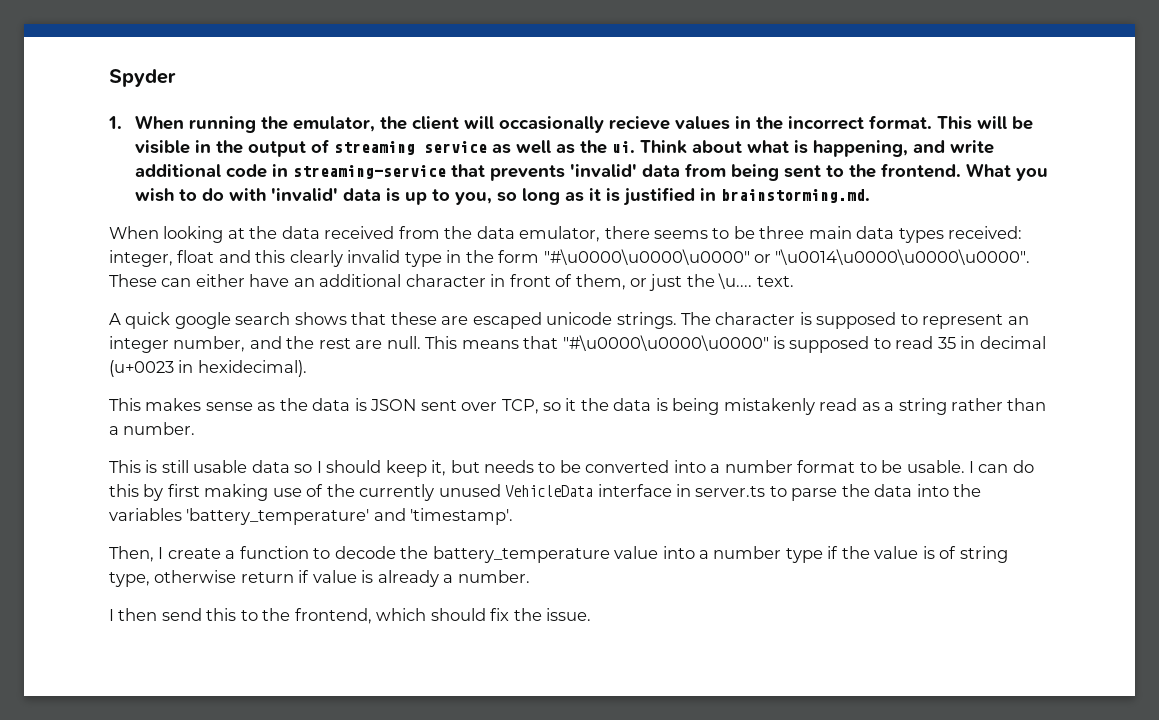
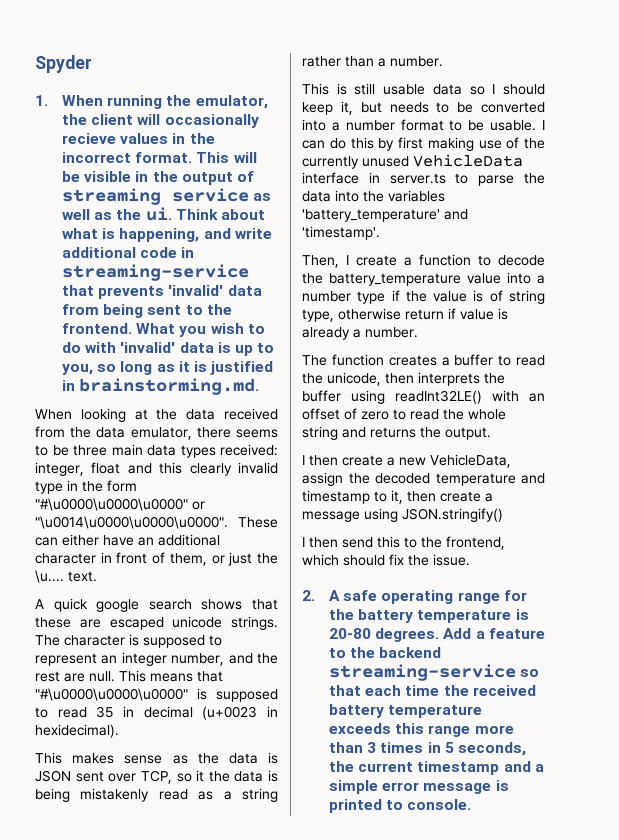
(530, 576) none -> [302,354,545,366] [302,372,505,386] [302,390,545,404] [302,408,506,420] [302,426,491,440] [302,454,511,468] [302,472,545,486] [302,490,493,504] [302,508,503,522] // The function creates a buffer to read the unicode, then interprets the buffer using readInt32LE() with an offset of zero to read the whole string and returns the output. // I then create a new VehicleData, assign the decoded temperature and timestamp to it, then create a message using JSON.stringify()
(592, 614) none -> [302,590,527,604] [329,609,529,623] [329,628,545,642] [329,647,442,658] [329,664,540,681] [329,685,536,696] [329,704,483,718] [329,723,514,737] [329,742,527,756] [329,761,544,775] [329,780,509,794] [329,799,472,813] // 2. A safe operating range for the battery temperature is 20-80 degrees. Add a feature to the backend streaming-service so that each time the received battery temperature exceeds this range more than 3 times in 5 seconds, the current timestamp and a simple error message is printed to console.

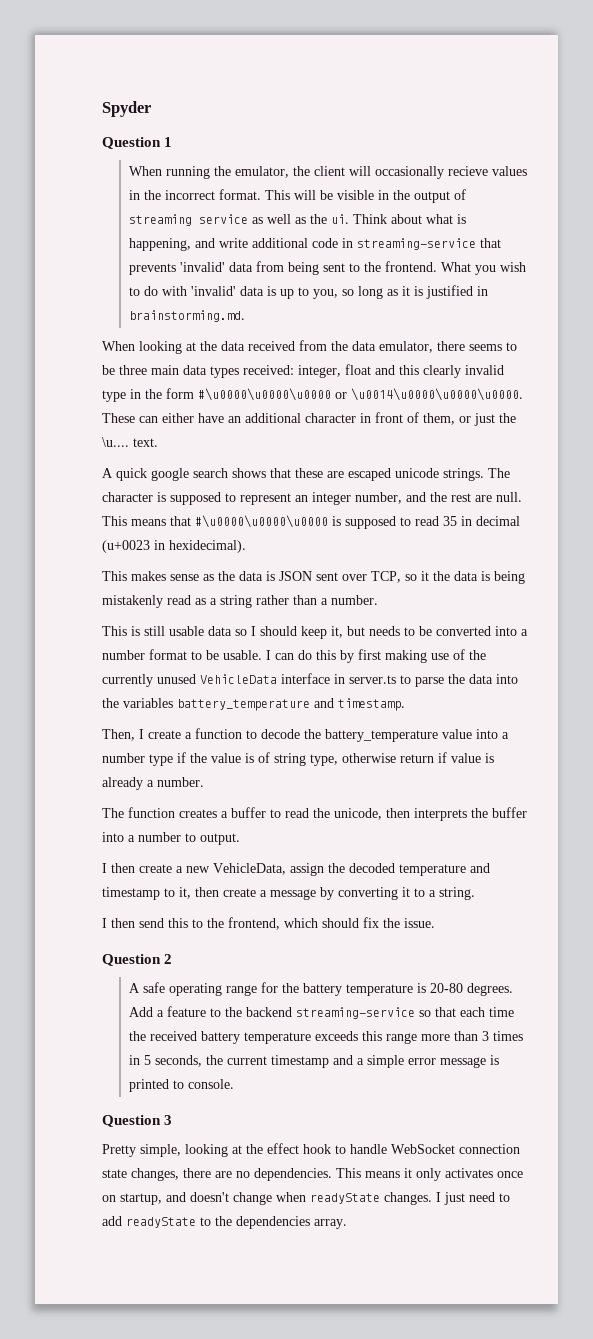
[35,95,48,106] 1. -> [102,137,173,149] Question 1 //
[35,498,205,511] [35,516,228,529] "#\u0000\u0000\u0000" or "\u0014\u0000\u0000\u0000". -> [198,388,523,401] #\u0000\u0000\u0000 or \u0014\u0000\u0000\u0000.
[35,688,188,701] "#\u0000\u0000\u0000" -> [195,515,328,528] #\u0000\u0000\u0000
[302,209,468,222] [302,226,380,240] 'battery_temperature' and 'timestamp'. -> [177,698,405,711] battery_temperature and timestamp.
[351,390,545,404] [302,408,506,420] [302,426,441,440] using readInt32LE() with an offset of zero to read the whole string and returns the -> [102,832,196,842] into a number to
[364,508,503,522] using JSON.stringify() -> [320,887,475,900] by converting it to a string.
[302,590,315,601] 2. -> [102,954,173,966] Question 2 //
(472, 804) none -> [102,1115,173,1127] [102,1143,520,1157] [102,1168,523,1181] [102,1192,510,1205] [102,1216,347,1229] // Question 3 // Pretty simple, looking at the effect hook to handle WebSocket connection state changes, there are no dependencies. This means it only activates once on startup, and doesn't change when readyState changes. I just need to add readyState to the dependencies array.

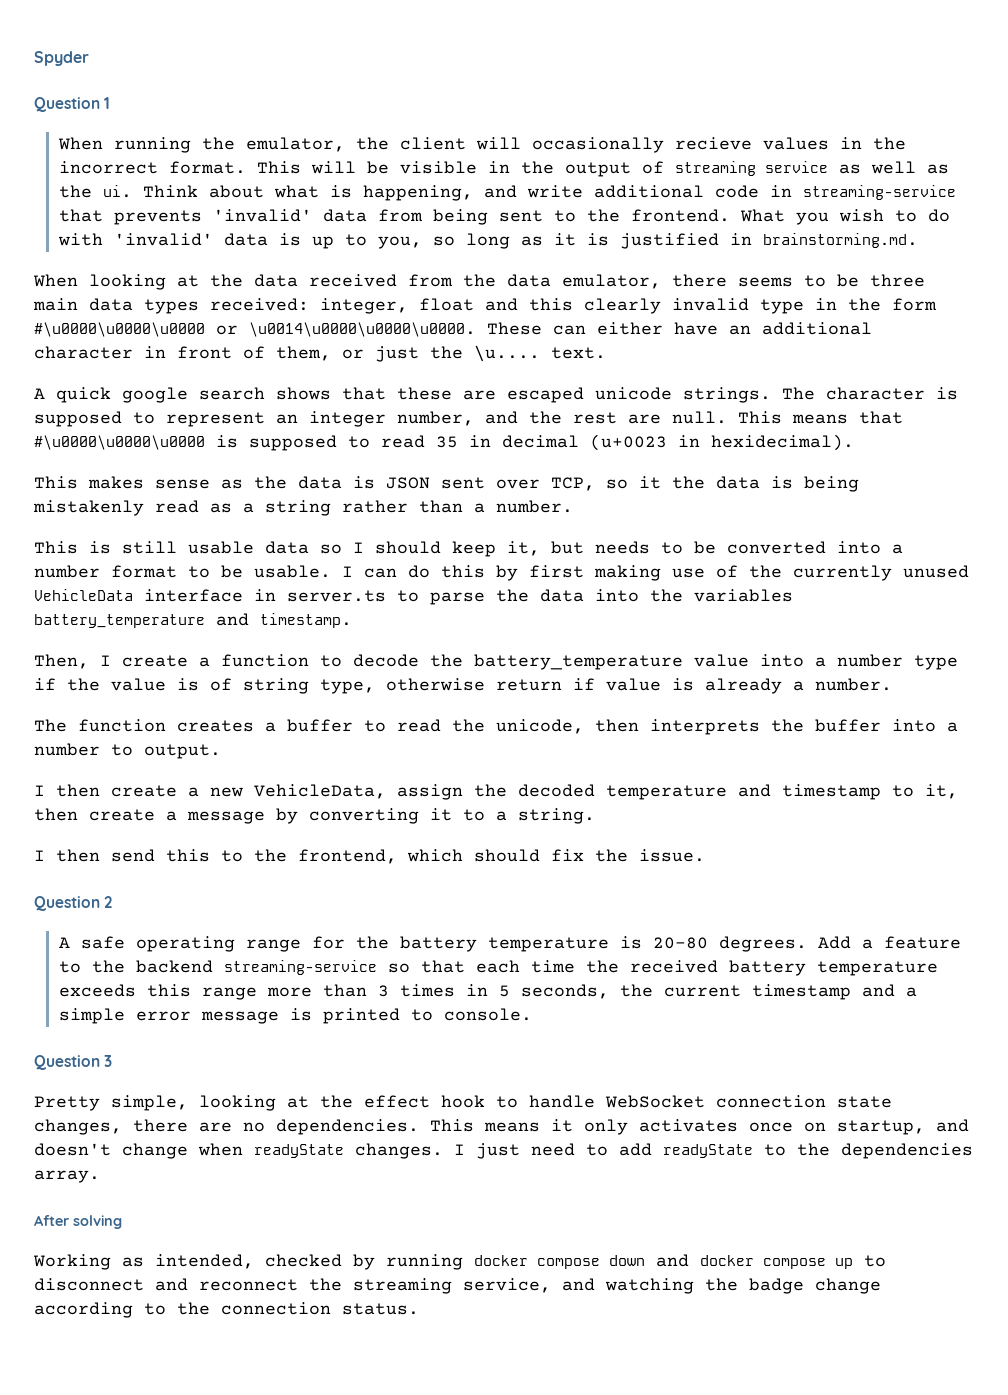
(347, 1224) none -> [34,1215,122,1229] [33,1254,886,1270] [34,1278,881,1294] [34,1302,419,1318] // After solving // Working as intended, checked by running docker compose down and docker compose up to disconnect and reconnect the streaming service, and watching the badge change according to the connection status.

